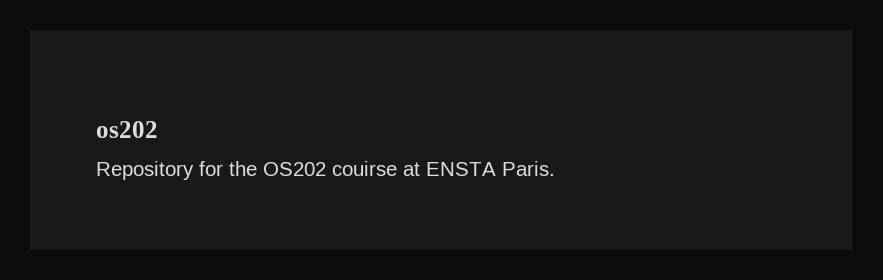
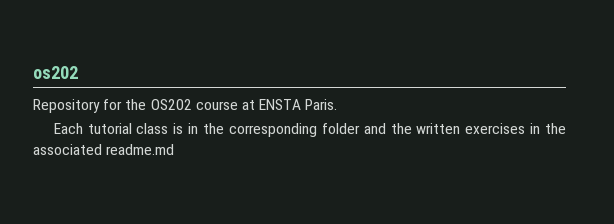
[332,161,397,176] couirse -> [195,101,238,110] course
(555, 168) none -> [53,123,566,137] [33,144,175,155] // Each tutorial class is in the corresponding folder and the written exercises in the associated readme.md

